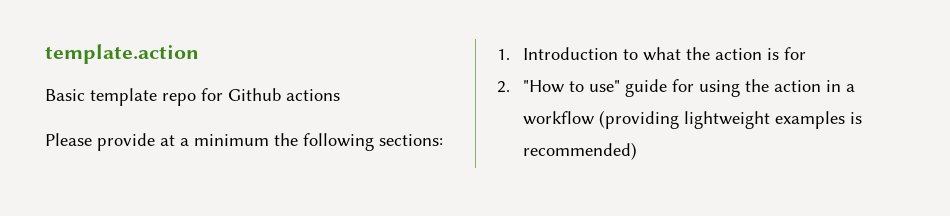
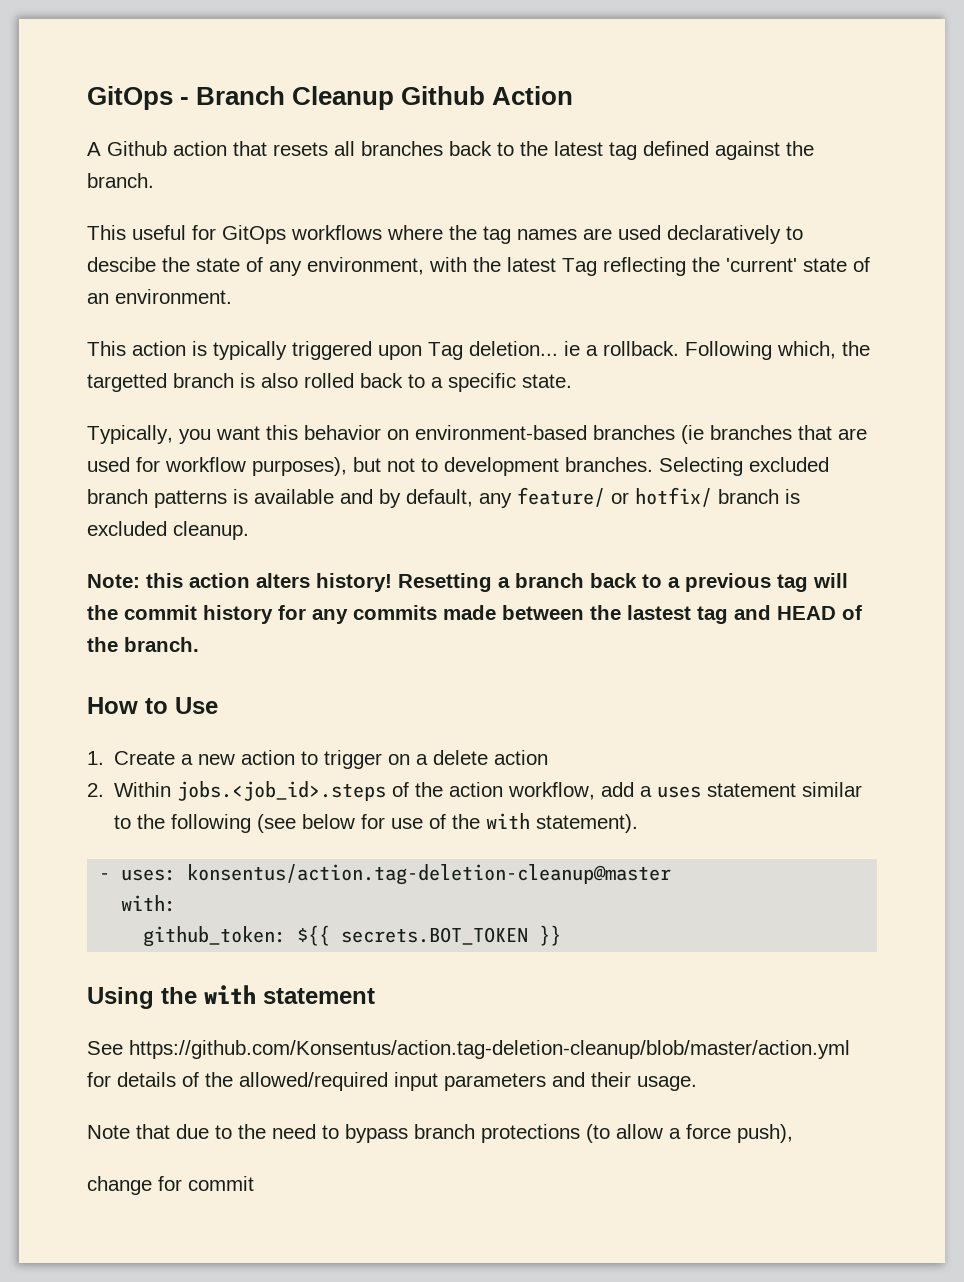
[45,44,199,64] [45,88,340,106] [45,133,443,151] [497,47,807,61] [497,79,856,97] [523,110,863,129] [523,142,638,160] template.action // Basic template repo for Github actions // Please provide at a minimum the following sections: // 1. Introduction to what the action is for // 2. "How to use" guide for using the action in a workflow (providing lightweight examples is recommended) -> [87,86,574,110] [87,141,814,160] [87,173,154,188] [87,225,803,244] [87,257,870,276] [87,289,232,304] [87,341,870,360] [87,373,572,392] [87,425,867,444] [87,457,829,476] [87,487,800,508] [87,521,249,540] [87,573,848,592] [87,605,862,624] [87,637,199,652] [87,697,218,714] [87,750,549,769] [87,781,863,801] [114,813,639,833] [99,864,672,885] [121,895,177,912] [143,925,562,947] [87,985,375,1009] [87,1040,850,1059] [87,1072,697,1091] [87,1124,793,1143] [87,1176,254,1195] GitOps - Branch Cleanup Github Action // A Github action that resets all branches back to the latest tag defined against the branch. // This useful for GitOps workflows where the tag names are used declaratively to descibe the state of any environment, with the latest Tag reflecting the 'current' state of an environment. // This action is typically triggered upon Tag deletion... ie a rollback. Following which, the targetted branch is also rolled back to a specific state. // Typically, you want this behavior on environment-based branches (ie branches that are used for workflow purposes), but not to development branches. Selecting excluded branch patterns is available and by default, any feature/ or hotfix/ branch is excluded cleanup. // Note: this action alters history! Resetting a branch back to a previous tag will the commit history for any commits made between the lastest tag and HEAD of the branch. // How to Use // 1. Create a new action to trigger on a delete action // 2. Within jobs.<job_id>.steps of the action workflow, add a uses statement similar to the following (see below for use of the with statement). // - uses: konsentus/action.tag-deletion-cleanup@master // with: // github_token: ${{ secrets.BOT_TOKEN }} // Using the with statement // See https://github.com/Konsentus/action.tag-deletion-cleanup/blob/master/action.yml for details of the allowed/required input parameters and their usage. // Note that due to the need to bypass branch protections (to allow a force push), // change for commit

